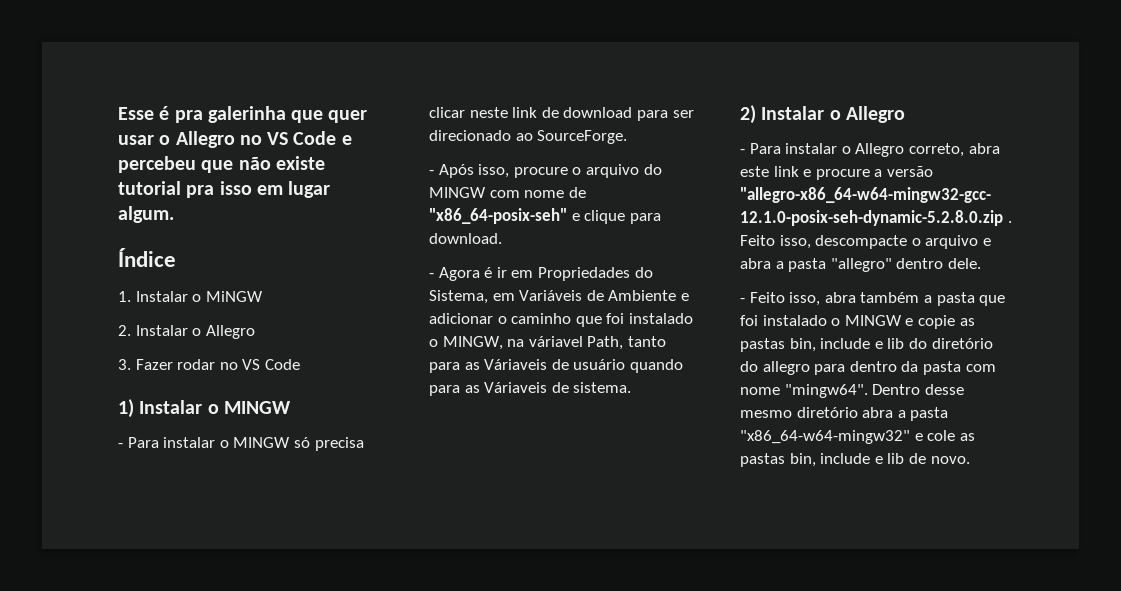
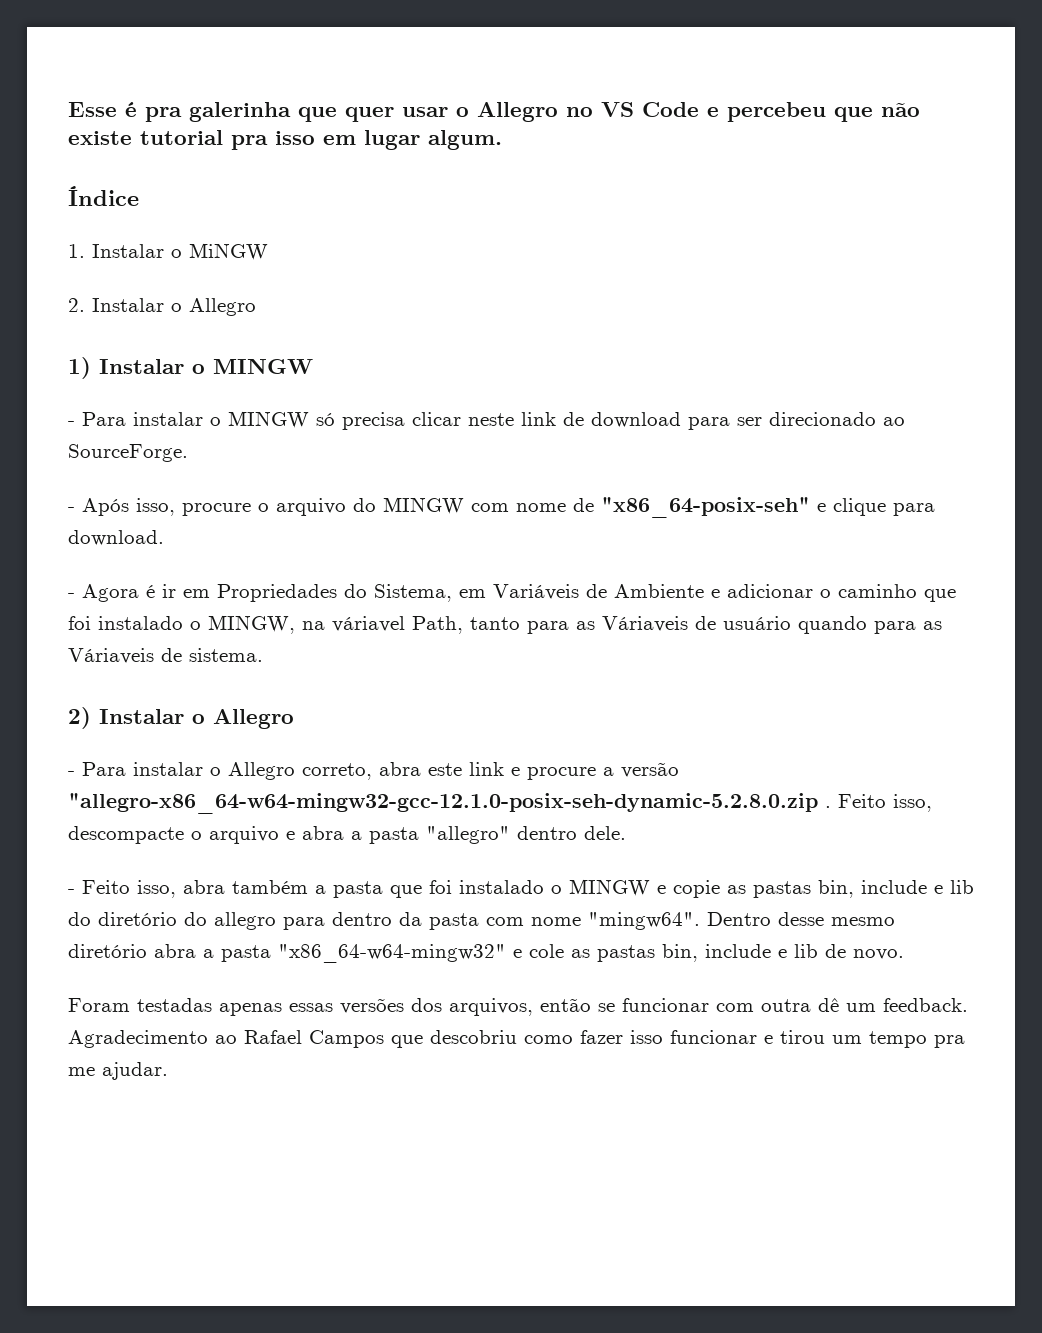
[118,359,300,370] // 3. Fazer rodar no VS Code -> (256, 307) none
(970, 460) none -> [68,998,968,1016] [68,1030,965,1048] [68,1062,168,1080] // Foram testadas apenas essas versões dos arquivos, então se funcionar com outra dê um feedback. Agradecimento ao Rafael Campos que descobriu como fazer isso funcionar e tirou um tempo pra me ajudar.

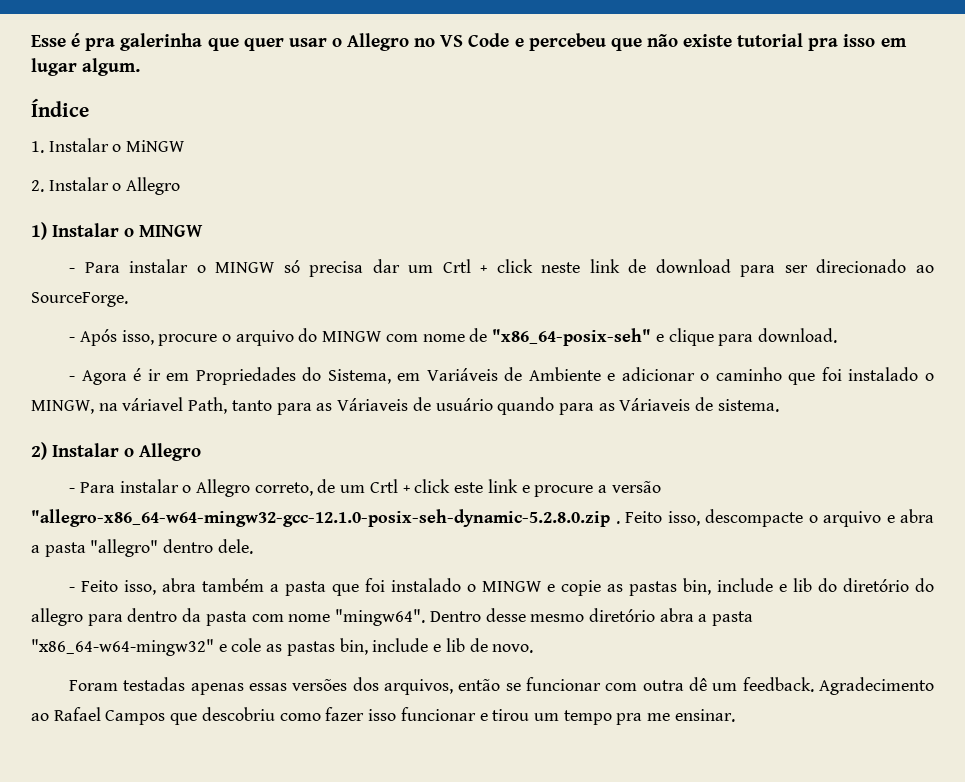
[412,412,461,426] clicar -> [372,259,533,273] dar um Crtl + click
[379,762,421,776] abra -> [317,479,451,493] de um Crtl + click
[102,1062,168,1080] ajudar. -> [674,709,735,722] ensinar.

